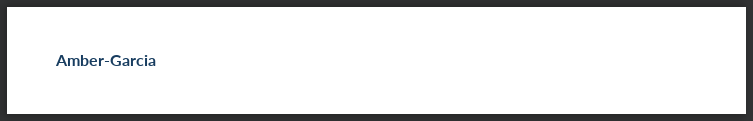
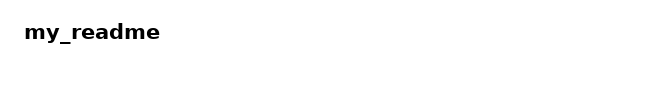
[55,55,156,66] Amber-Garcia -> [24,23,160,44] my_readme

